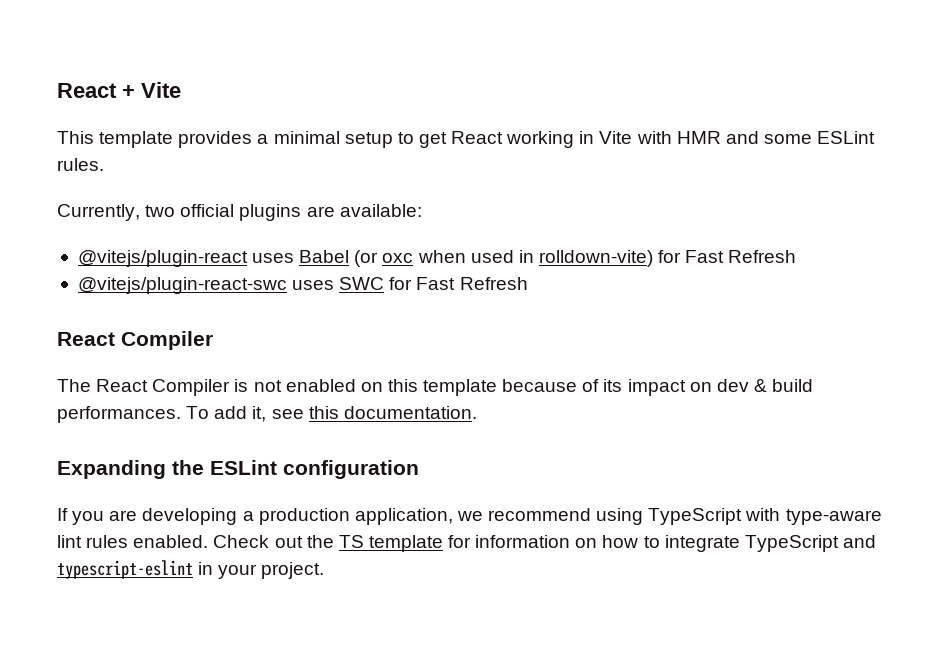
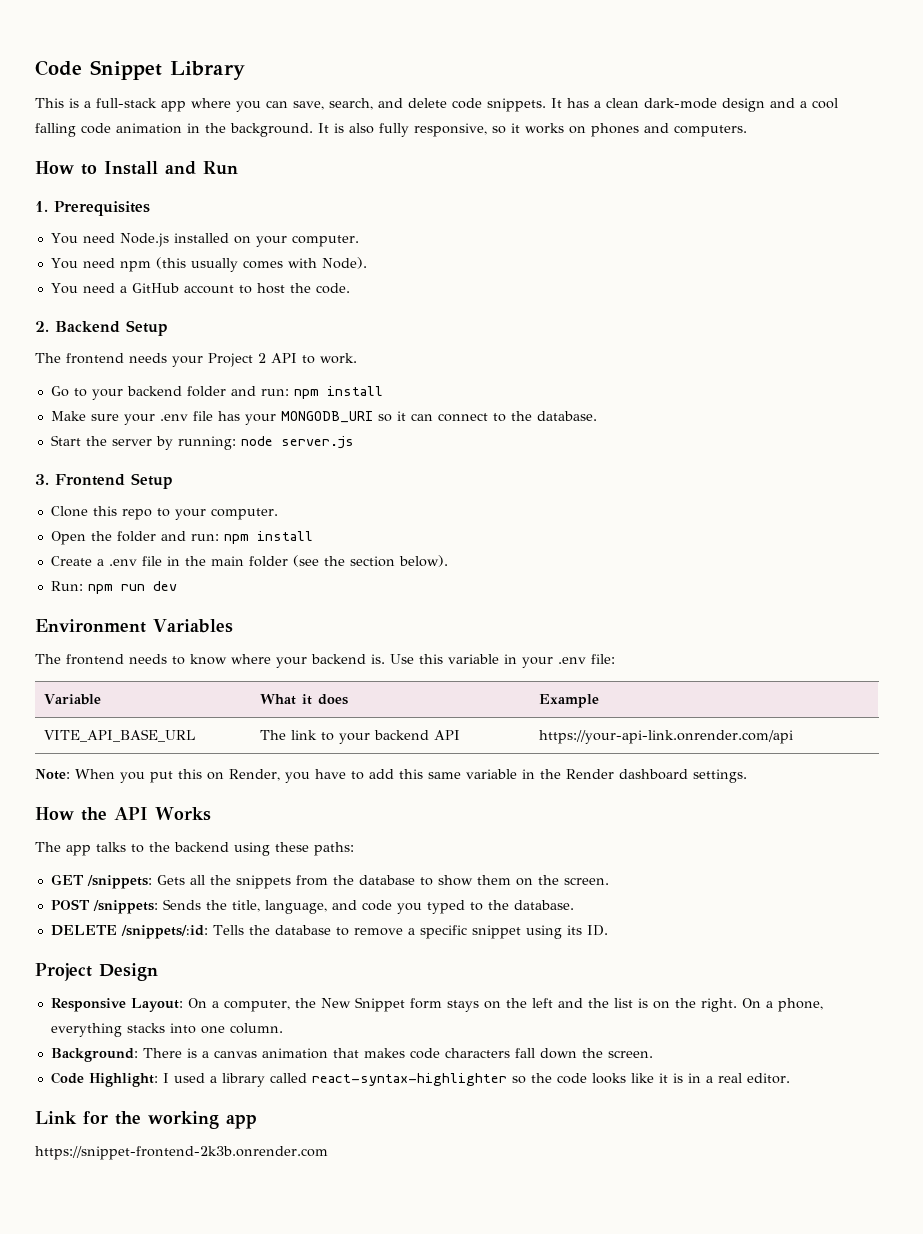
[57,82,181,98] [57,131,876,148] [57,158,104,171] [57,204,422,221] [77,250,797,267] [77,277,528,294] [57,331,213,350] [57,379,814,396] [57,406,477,423] [57,460,419,479] [57,508,882,525] [57,535,876,552] [57,560,325,579] React + Vite // This template provides a minimal setup to get React working in Vite with HMR and some ESLint rules. // Currently, two official plugins are available: // @vitejs/plugin-react uses Babel (or oxc when used in rolldown-vite) for Fast Refresh // @vitejs/plugin-react-swc uses SWC for Fast Refresh // React Compiler // The React Compiler is not enabled on this template because of its impact on dev & build performances. To add it, see this documentation. // Expanding the ESLint configuration // If you are developing a production application, we recommend using TypeScript with type-aware lint rules enabled. Check out the TS template for information on how to integrate TypeScript and typescript-eslint in your project. -> [35,60,245,80] [35,98,838,112] [35,123,747,137] [35,161,238,175] [35,201,150,216] [50,233,359,247] [50,257,367,272] [50,283,350,294] [35,320,168,336] [35,353,357,367] [50,386,383,400] [50,411,597,425] [50,435,354,450] [35,473,173,489] [50,506,278,520] [50,531,313,545] [50,555,448,567] [50,581,177,594] [35,619,233,633] [35,654,615,668] [43,694,101,705] [259,694,348,705] [538,694,599,708] [43,729,195,742] [259,730,460,744] [538,730,793,744] [35,769,747,783] [35,807,211,821] [35,842,354,856] [50,874,609,889] [50,899,574,914] [50,925,608,939] [35,963,158,981] [50,997,823,1012] [50,1023,283,1037] [50,1048,653,1062] [50,1072,790,1087] [35,1111,257,1129] [35,1146,328,1160] Code Snippet Library // This is a full-stack app where you can save, search, and delete code snippets. It has a clean dark-mode design and a cool falling code animation in the background. It is also fully responsive, so it works on phones and computers. // How to Install and Run // 1. Prerequisites // You need Node.js installed on your computer. // You need npm (this usually comes with Node). // You need a GitHub account to host the code. // 2. Backend Setup // The frontend needs your Project 2 API to work. // Go to your backend folder and run: npm install // Make sure your .env file has your MONGODB_URI so it can connect to the database. // Start the server by running: node server.js // 3. Frontend Setup // Clone this repo to your computer. // Open the folder and run: npm install // Create a .env file in the main folder (see the section below). // Run: npm run dev // Environment Variables // The frontend needs to know where your backend is. Use this variable in your .env file: // Variable | What it does | Example // VITE_API_BASE_URL | The link to your backend API | https://your-api-link.onrender.com/api // Note: When you put this on Render, you have to add this same variable in the Render dashboard settings. // How the API Works // The app talks to the backend using these paths: // GET /snippets: Gets all the snippets from the database to show them on the screen. // POST /snippets: Sends the title, language, and code you typed to the database. // DELETE /snippets/:id: Tells the database to remove a specific snippet using its ID. // Project Design // Responsive Layout: On a computer, the New Snippet form stays on the left and the list is on the right. On a phone, everything stacks into one column. // Background: There is a canvas animation that makes code characters fall down the screen. // Code Highlight: I used a library called react-syntax-highlighter so the code looks like it is in a real editor. // Link for the working app // https://snippet-frontend-2k3b.onrender.com

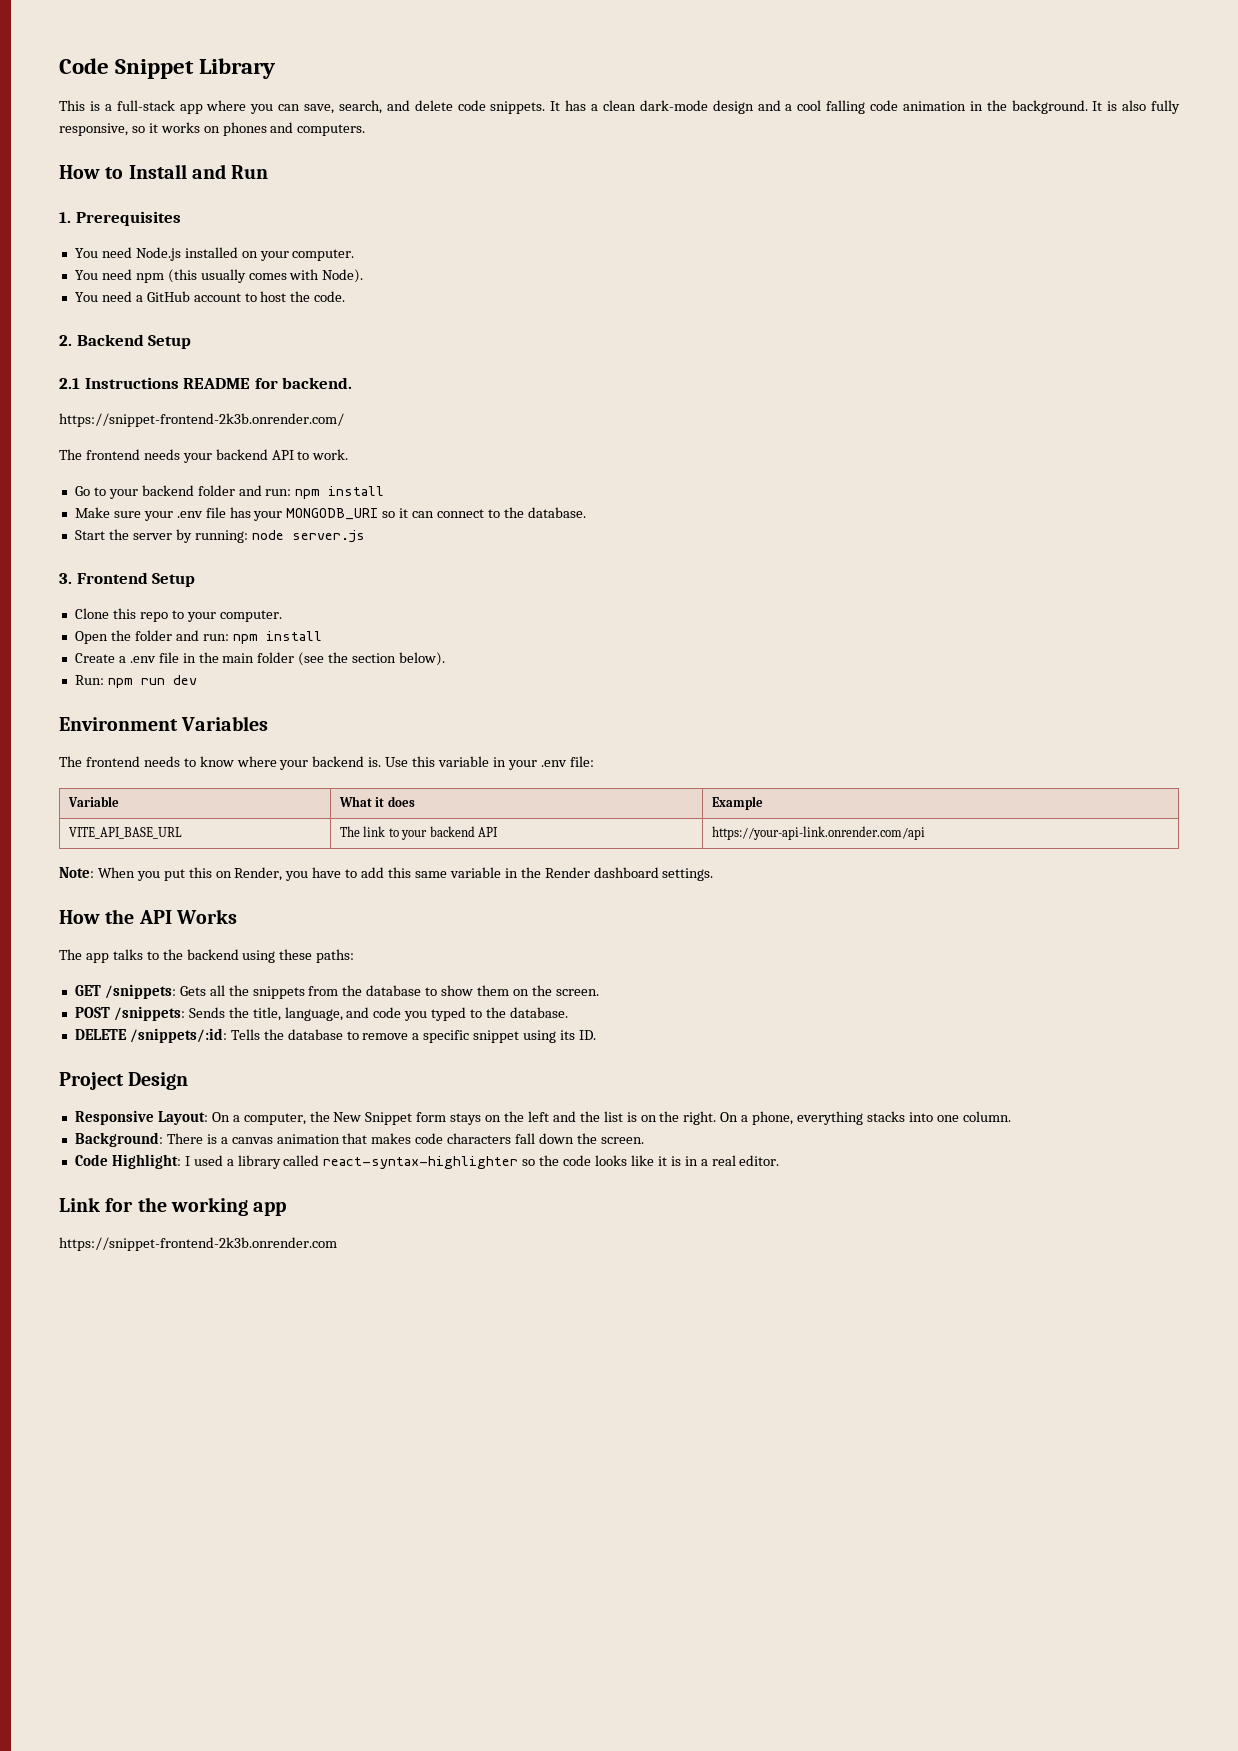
(168, 328) none -> [59,377,353,389] [59,413,344,427] // 2.1 Instructions README for backend. // https://snippet-frontend-2k3b.onrender.com/
[208,353,266,367] Project 2 -> [215,449,268,460] backend

